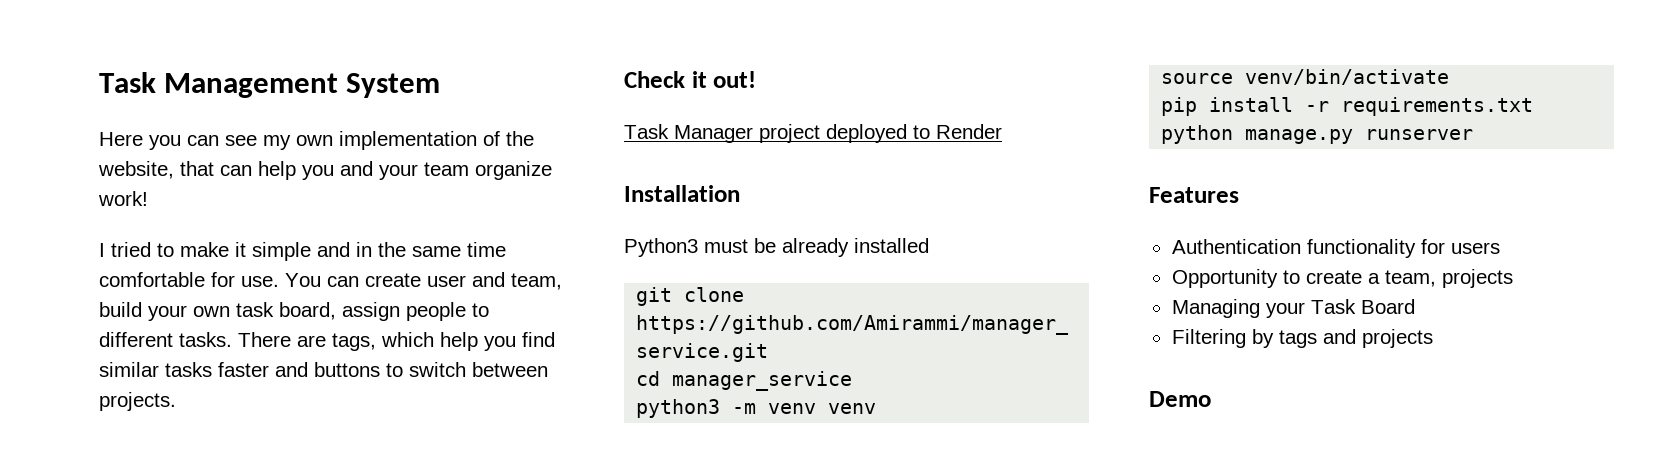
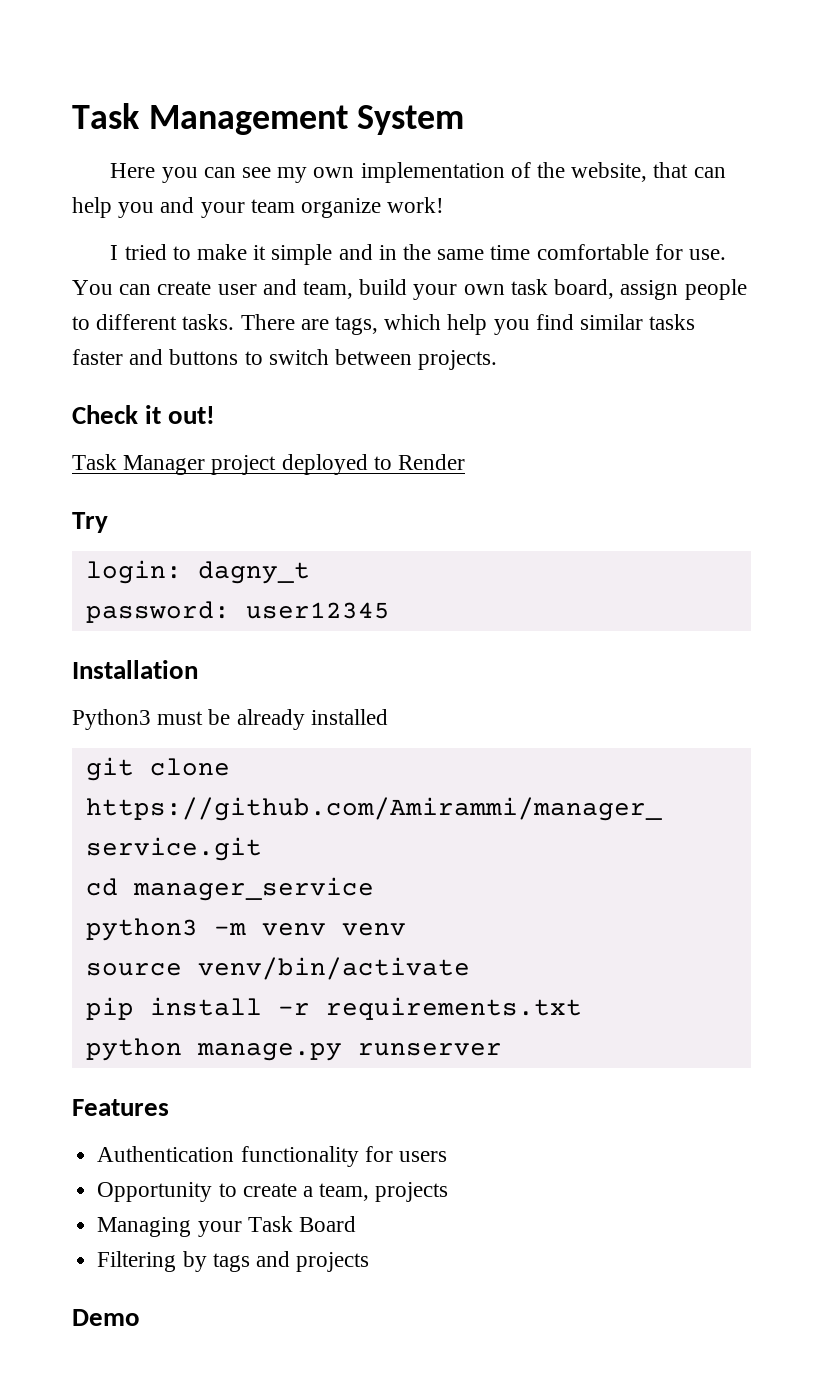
(1002, 131) none -> [72,512,108,533] [85,560,310,584] [85,601,390,623] // Try // login: dagny_t // password: user12345

